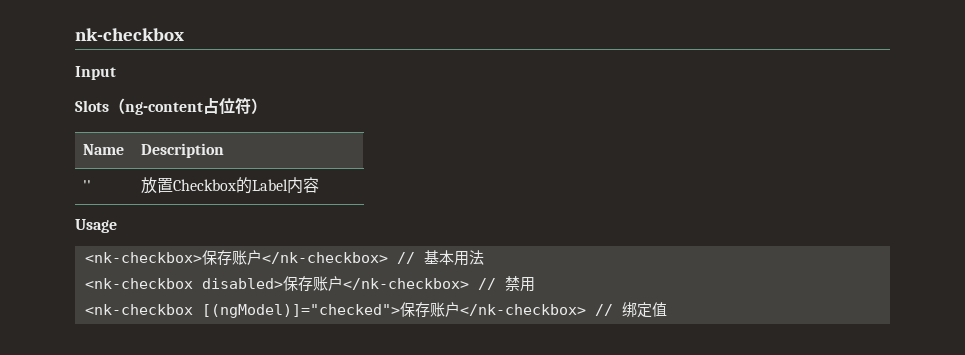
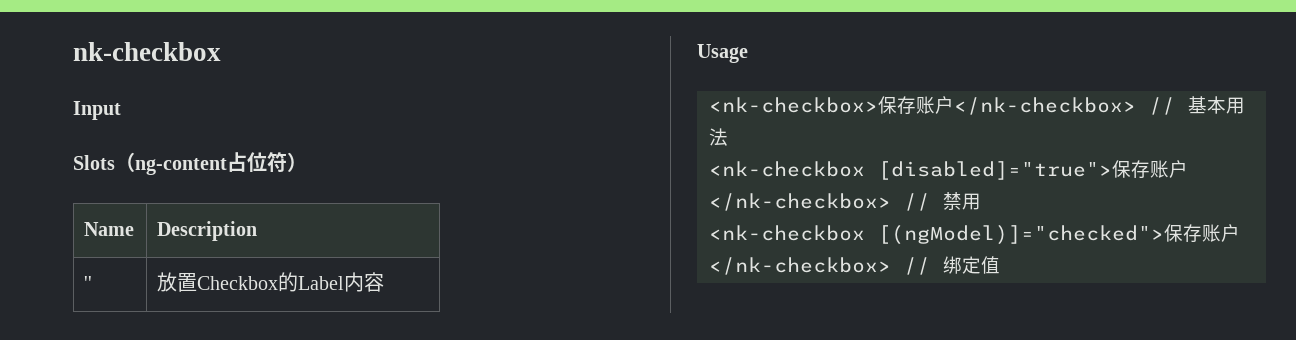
[201,278,283,289] disabled> -> [878,161,1112,180] [disabled]="true">

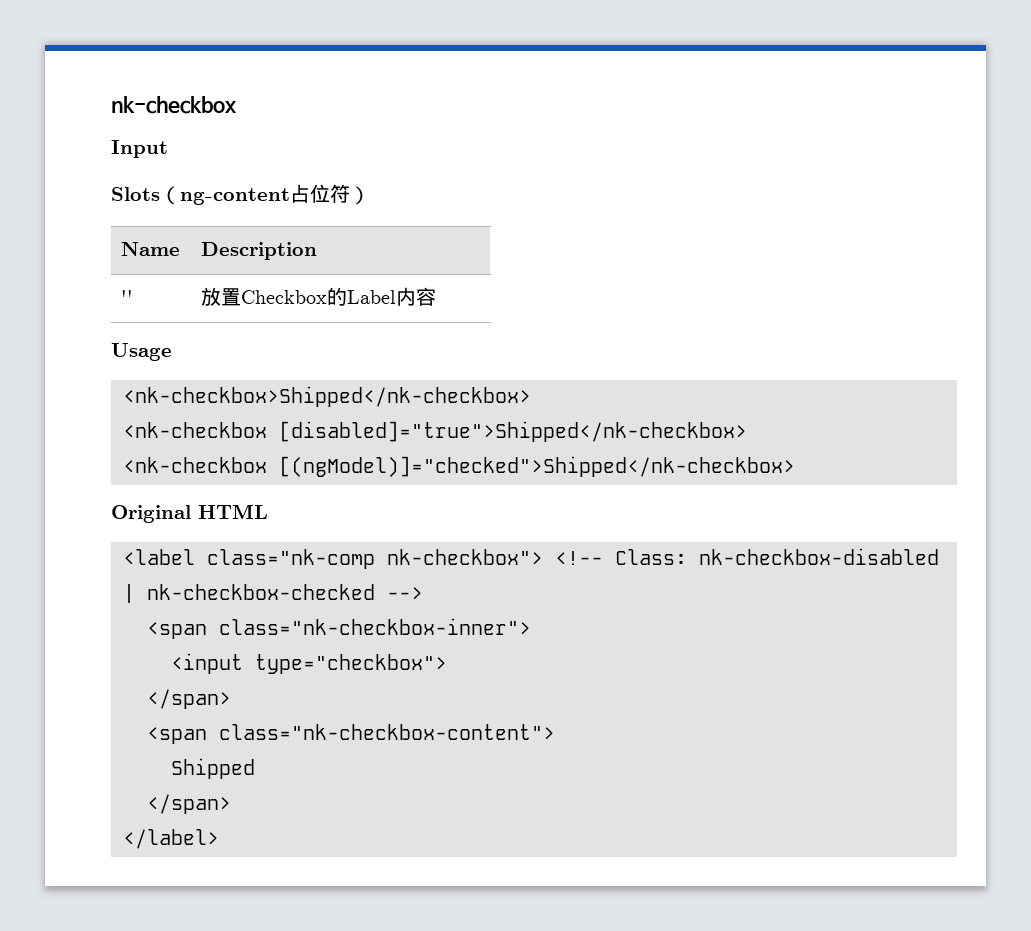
[709,96,1245,115] [709,128,728,146] [709,160,1188,180] [709,192,981,211] [709,224,1240,245] [709,256,1000,275] <nk-checkbox>保存账户</nk-checkbox> // 基本用法 // <nk-checkbox [disabled]="true">保存账户</nk-checkbox> // 禁用 // <nk-checkbox [(ngModel)]="checked">保存账户</nk-checkbox> // 绑定值 -> [123,386,531,407] [123,421,747,442] [123,456,795,477] [111,504,268,523] [123,548,939,569] [123,584,423,603] [147,618,531,639] [171,653,447,674] [147,689,231,709] [147,724,555,744] [171,758,255,779] [147,794,231,814] [123,829,219,849] <nk-checkbox>Shipped</nk-checkbox> // <nk-checkbox [disabled]="true">Shipped</nk-checkbox> // <nk-checkbox [(ngModel)]="checked">Shipped</nk-checkbox> // Original HTML // <label class="nk-comp nk-checkbox"> <!-- Class: nk-checkbox-disabled | nk-checkbox-checked --> // <span class="nk-checkbox-inner"> // <input type="checkbox"> // </span> // <span class="nk-checkbox-content"> // Shipped // </span> // </label>

